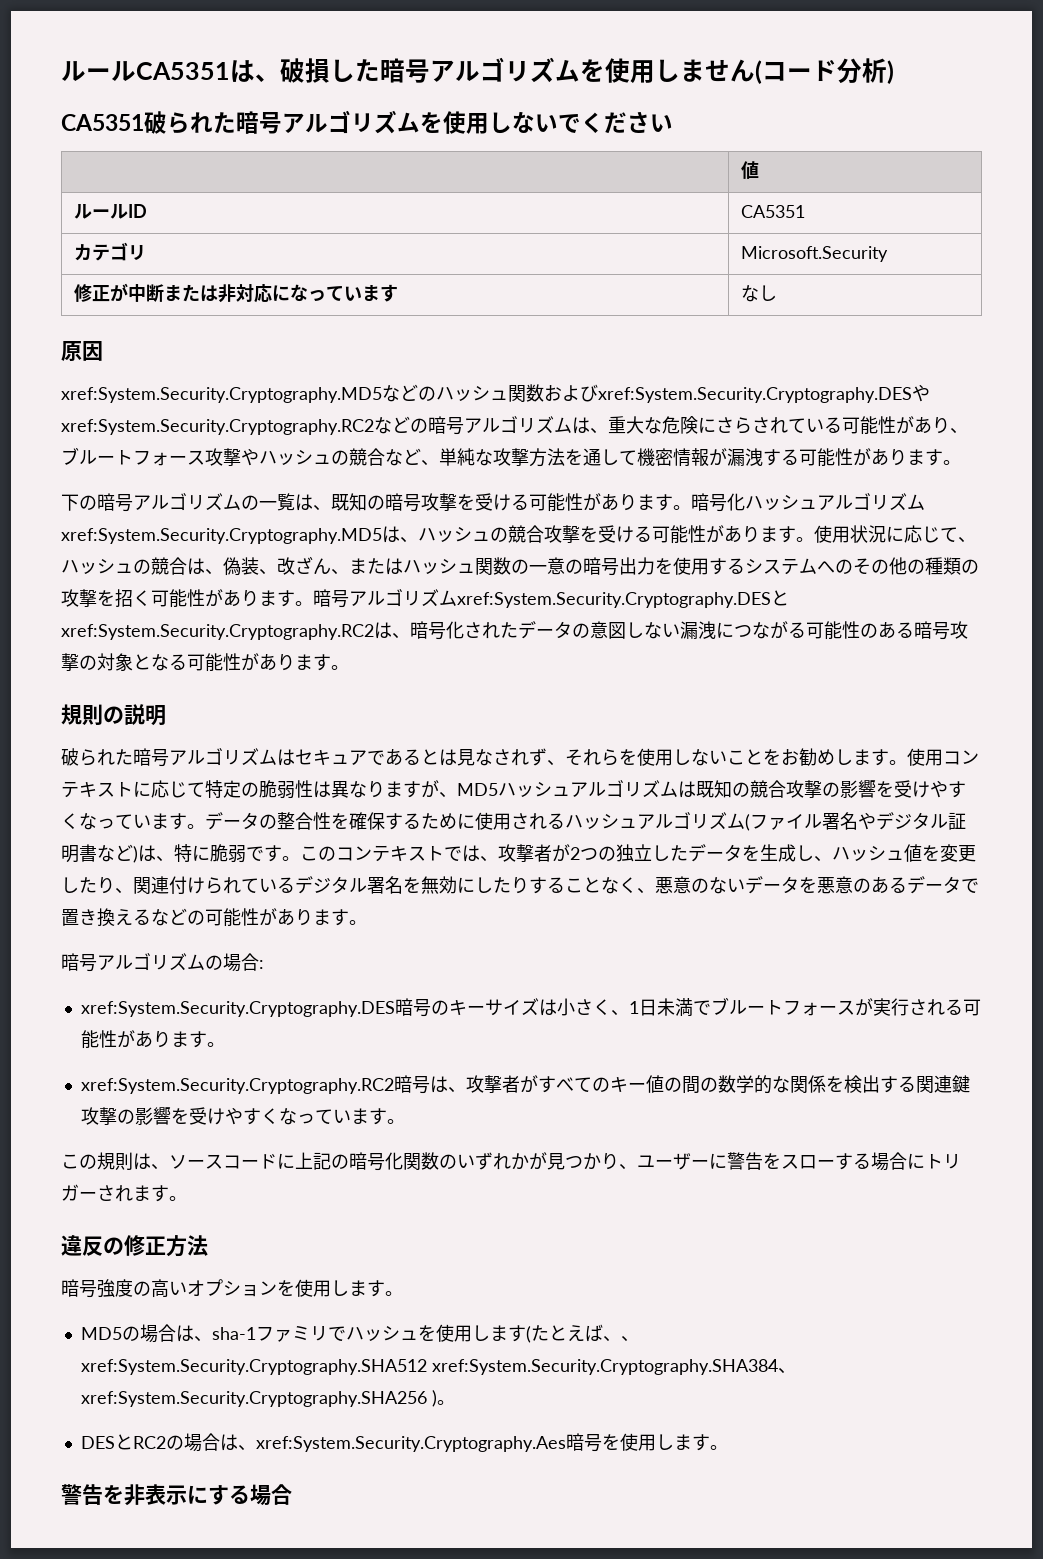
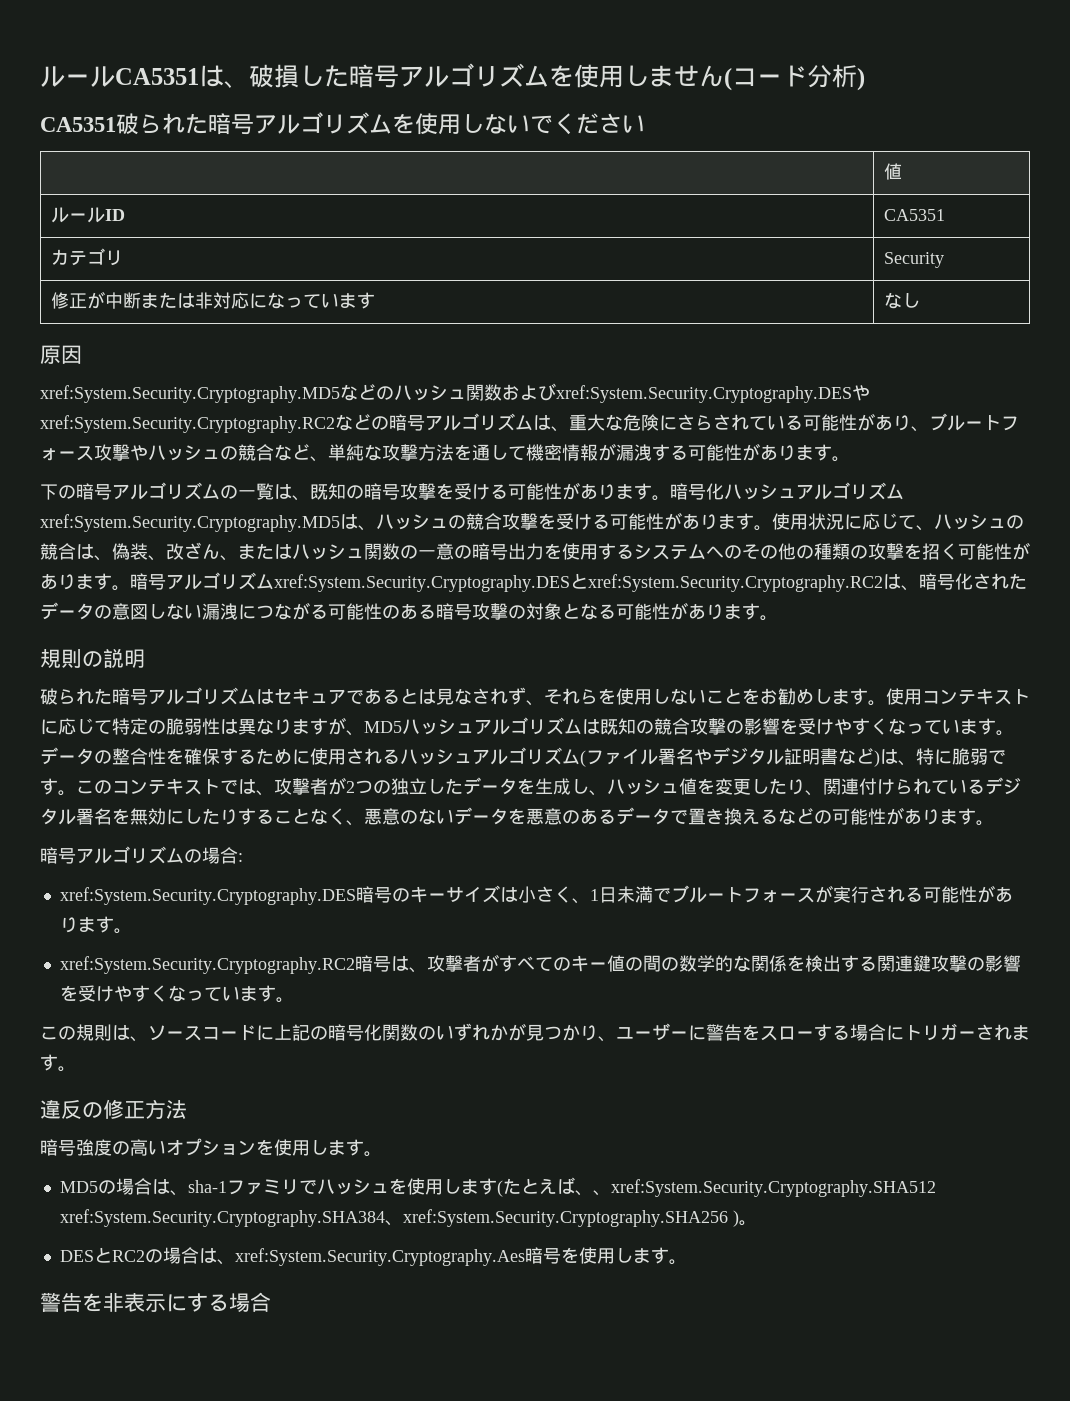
[741,246,889,262] Microsoft.Security -> [884,252,945,268] Security

